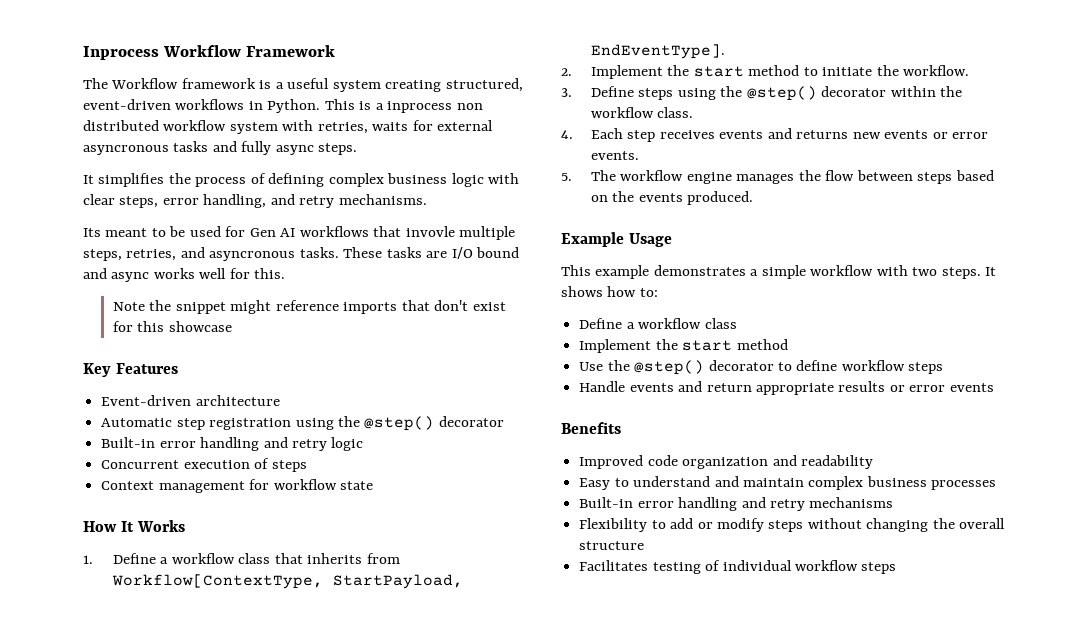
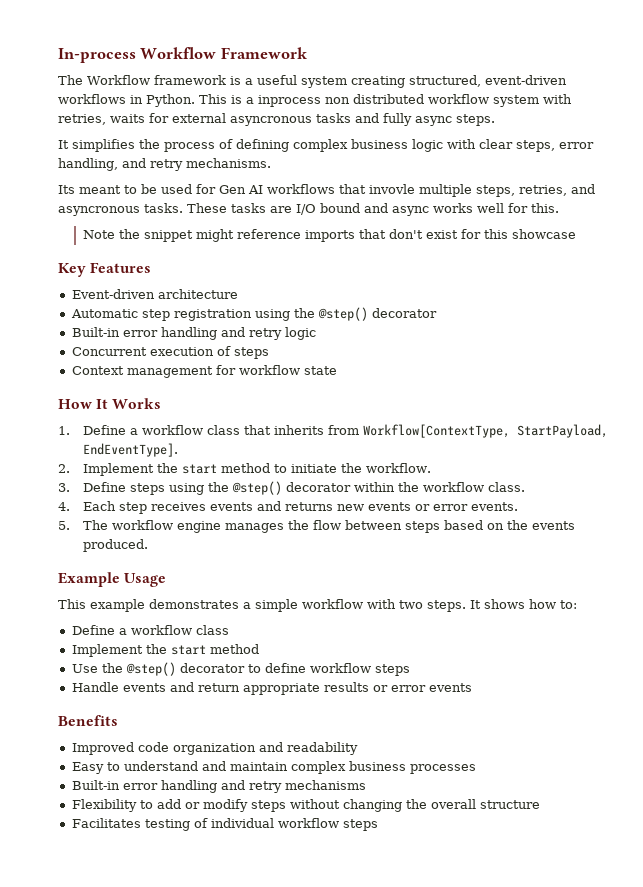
[83,46,159,60] Inprocess -> [58,48,136,63] In-process

